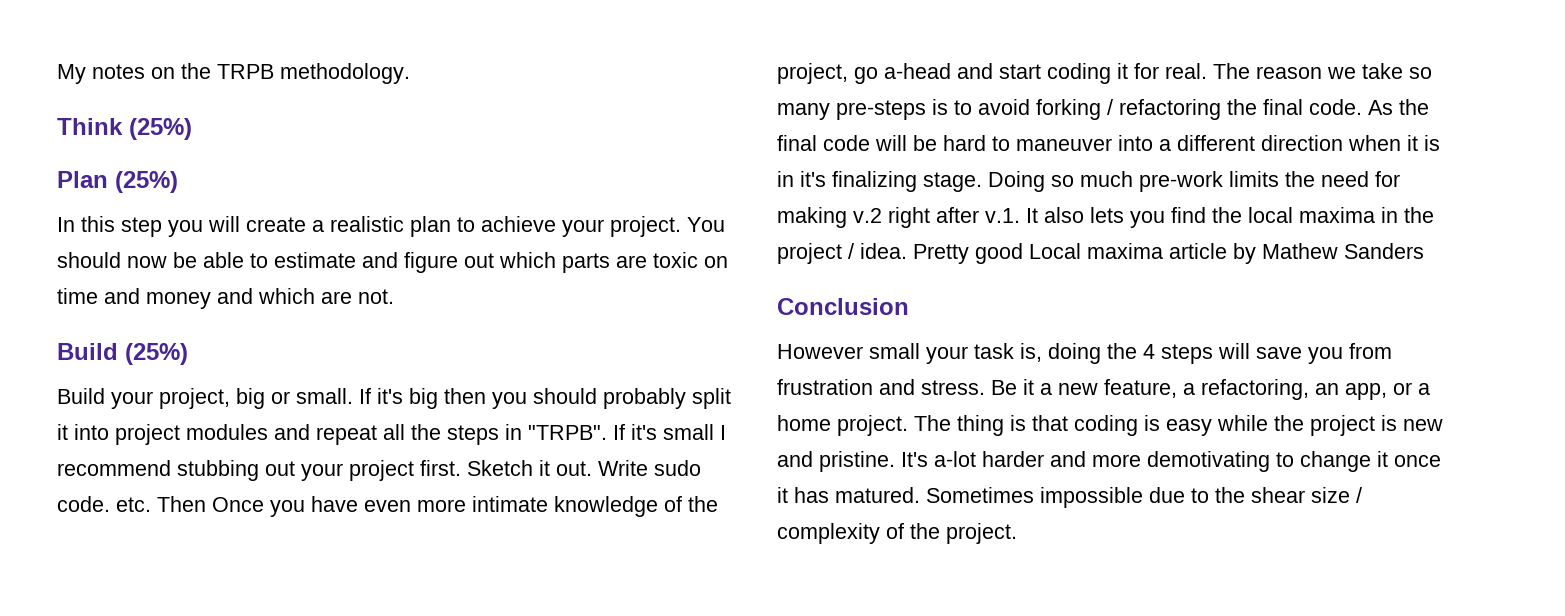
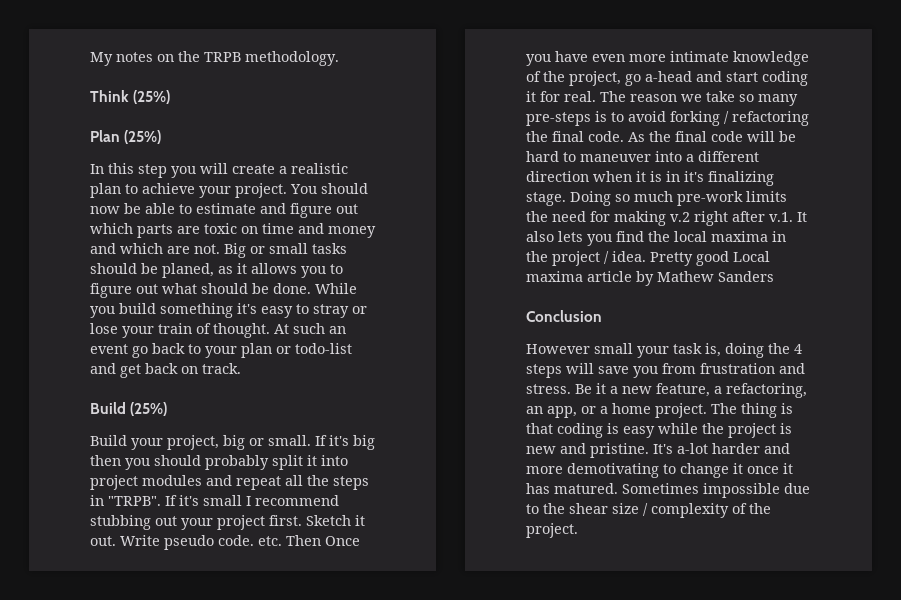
(394, 296) none -> [224,243,347,258] [90,263,343,278] [90,283,357,298] [90,303,367,318] [90,323,346,338] [90,343,352,358] [90,363,241,378] Big or small tasks should be planed, as it allows you to figure out what should be done. While you build something it's easy to stray or lose your train of thought. At such an event go back to your plan or todo-list and get back on track.
[654,460,701,476] sudo -> [164,535,214,550] pseudo

